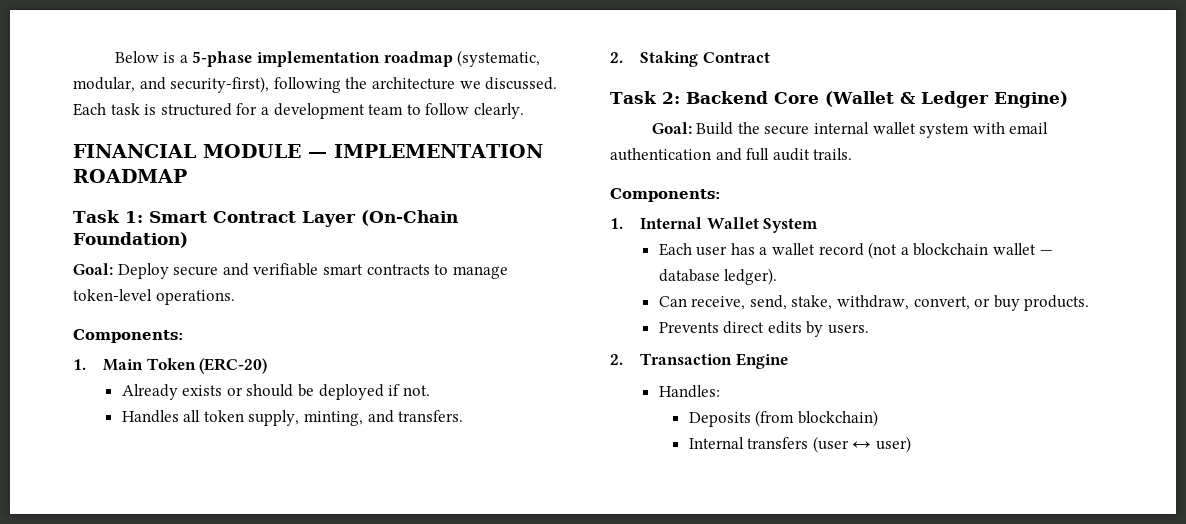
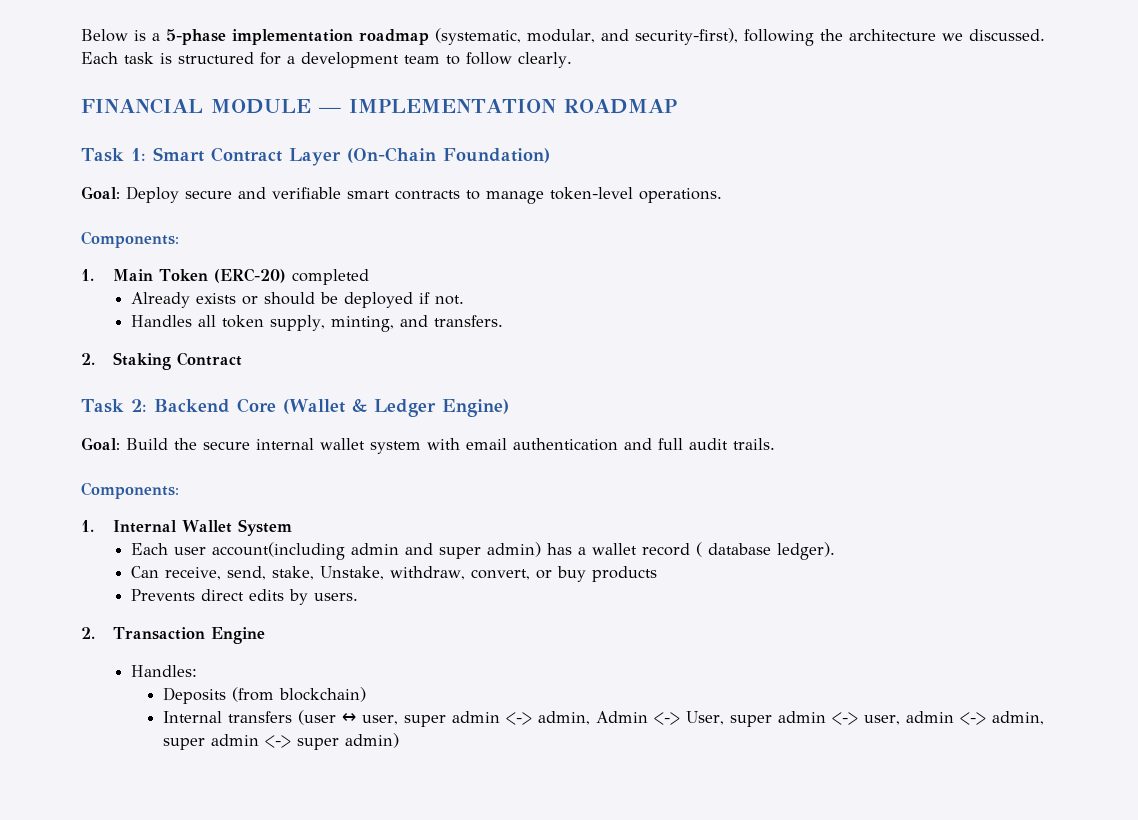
(268, 366) none -> [291,269,369,285] completed
[730,242,1053,259] has a wallet record (not a blockchain wallet — -> [212,542,703,560] account(including admin and super admin) has a wallet record (
(833, 302) none -> [320,566,385,580] Unstake,
[1024,295,1090,311] products. -> [592,566,658,582] products
[875,436,911,453] user) -> [362,711,1045,727] [163,733,400,750] user, super admin <-> admin, Admin <-> User, super admin <-> user, admin <-> admin, super admin <-> super admin)

